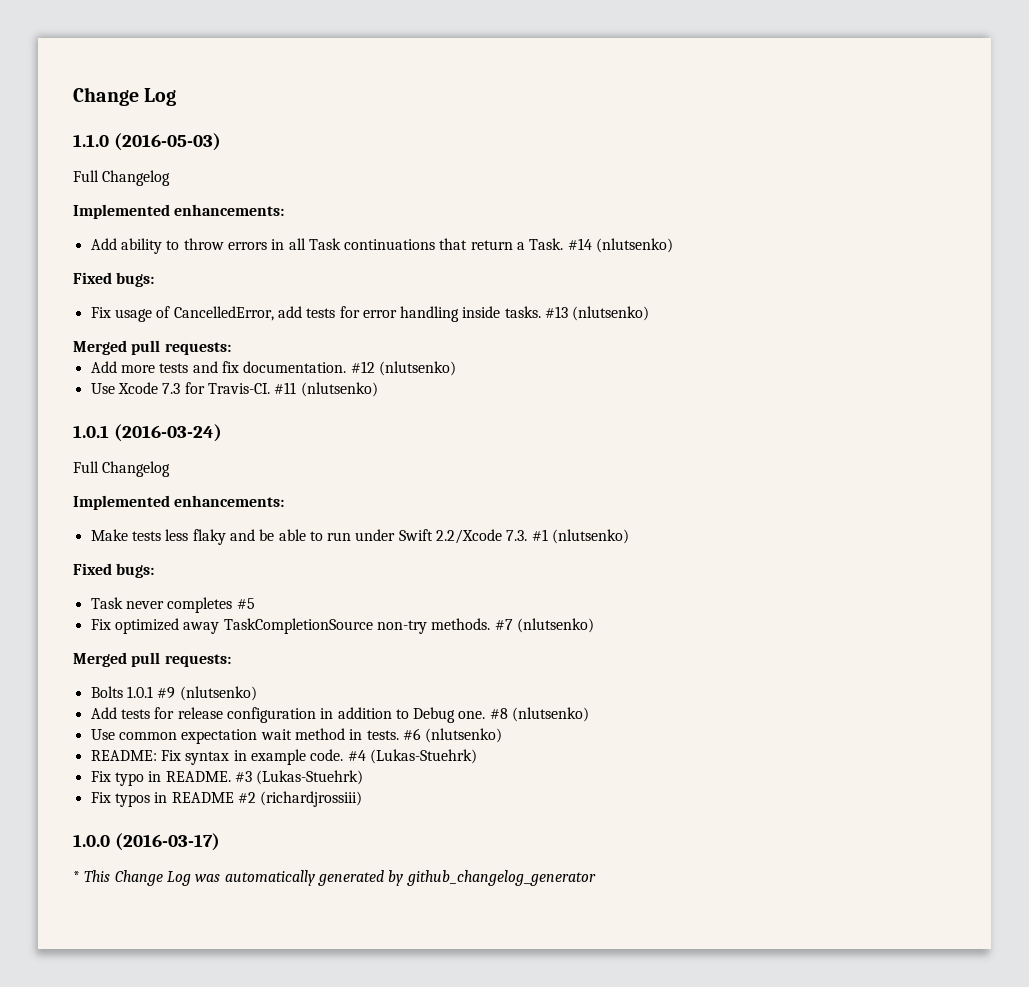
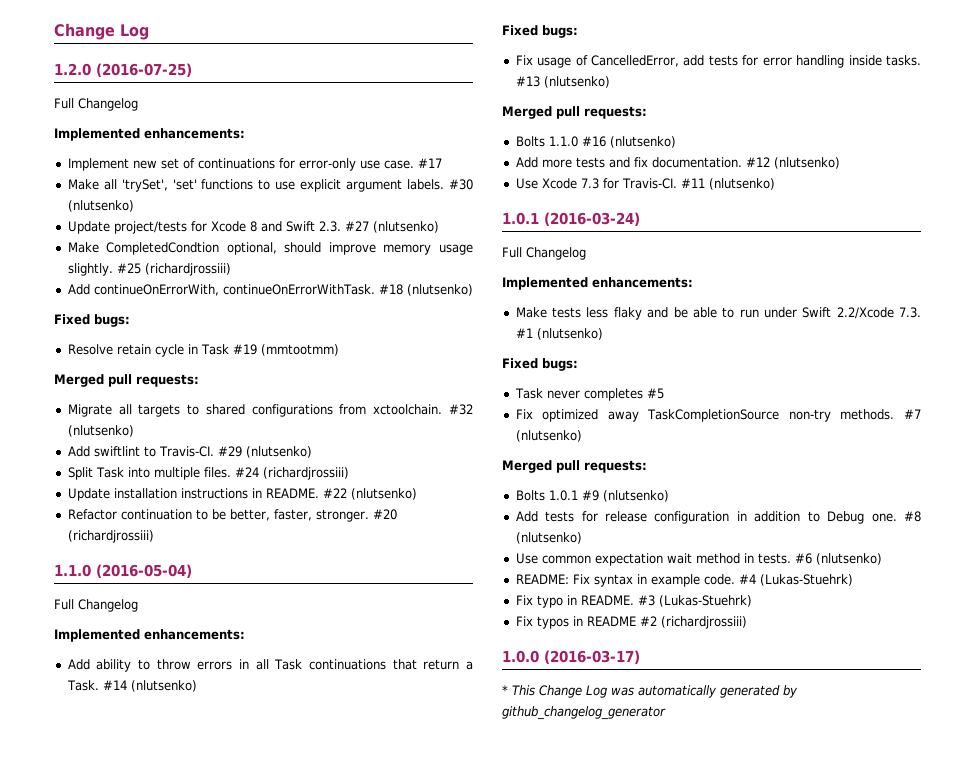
[73,87,177,106] [73,133,221,151] Change Log // 1.1.0 (2016-05-03) -> [54,23,149,40] [54,63,192,77] [54,98,138,111] [54,128,245,141] [67,158,442,171] [67,179,474,192] [67,200,134,212] [67,221,439,234] [67,242,474,255] [67,263,231,276] [67,284,473,296] [54,314,130,327] [67,344,339,357] [54,374,199,387] [67,404,473,417] [67,425,134,437] [67,446,312,458] [67,467,349,480] [67,488,417,501] [67,509,397,522] [67,530,154,543] [54,564,192,578] Change Log // 1.2.0 (2016-07-25) // Full Changelog // Implemented enhancements: // Implement new set of continuations for error-only use case. #17 // Make all 'trySet', 'set' functions to use explicit argument labels. #30 (nlutsenko) // Update project/tests for Xcode 8 and Swift 2.3. #27 (nlutsenko) // Make CompletedCondtion optional, should improve memory usage slightly. #25 (richardjrossiii) // Add continueOnErrorWith, continueOnErrorWithTask. #18 (nlutsenko) // Fixed bugs: // Resolve retain cycle in Task #19 (mmtootmm) // Merged pull requests: // Migrate all targets to shared configurations from xctoolchain. #32 (nlutsenko) // Add swiftlint to Travis-CI. #29 (nlutsenko) // Split Task into multiple files. #24 (richardjrossiii) // Update installation instructions in README. #22 (nlutsenko) // Refactor continuation to be better, faster, stronger. #20 (richardjrossiii) // 1.1.0 (2016-05-04)
(231, 348) none -> [515,136,676,148] // Bolts 1.1.0 #16 (nlutsenko)

